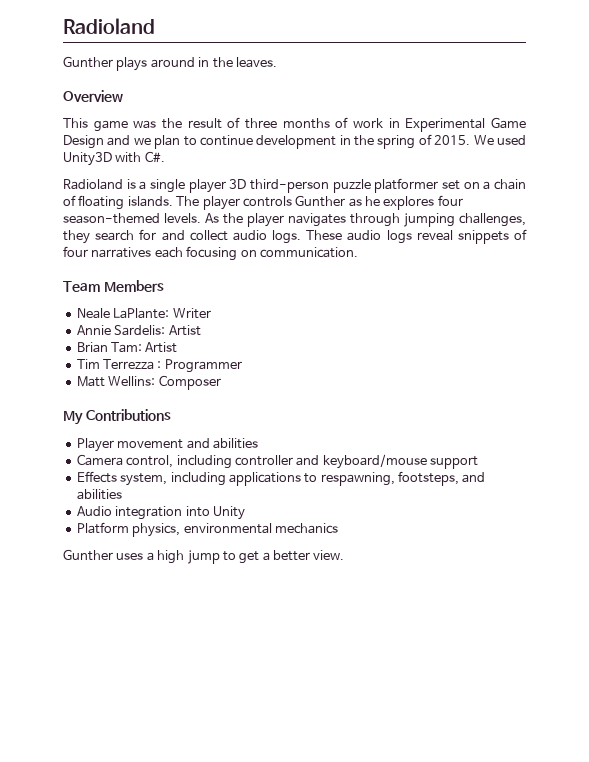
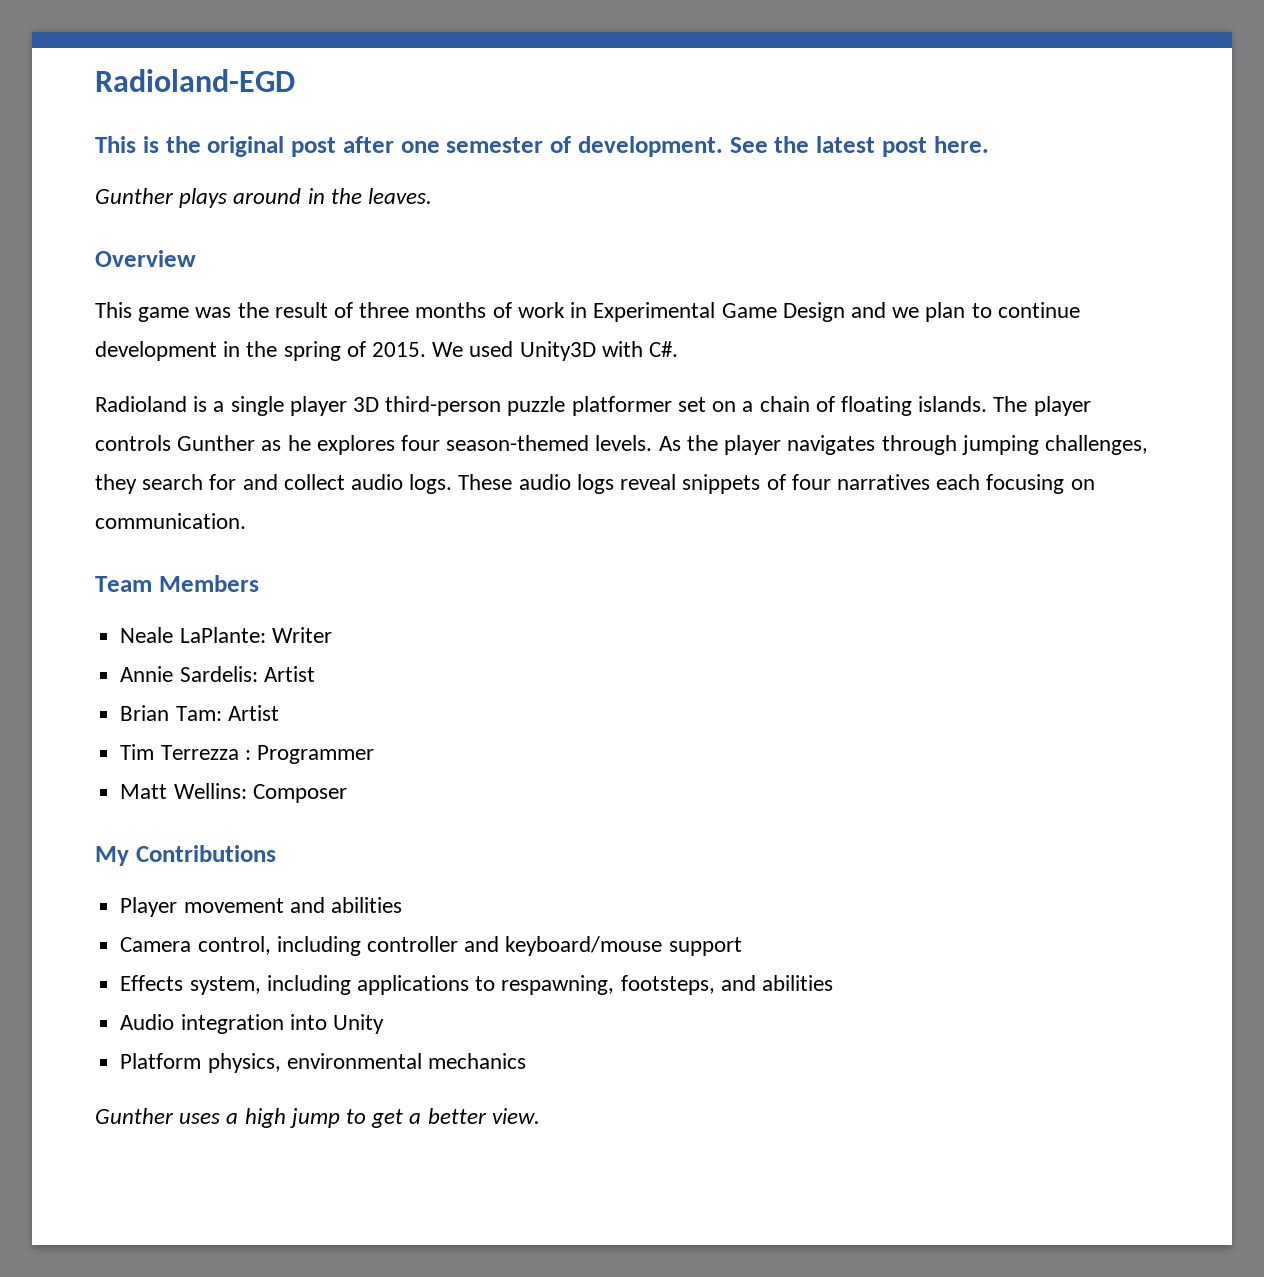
[63,18,155,35] Radioland -> [95,69,295,92] [95,136,989,157] Radioland-EGD // This is the original post after one semester of development. See the latest post here.

